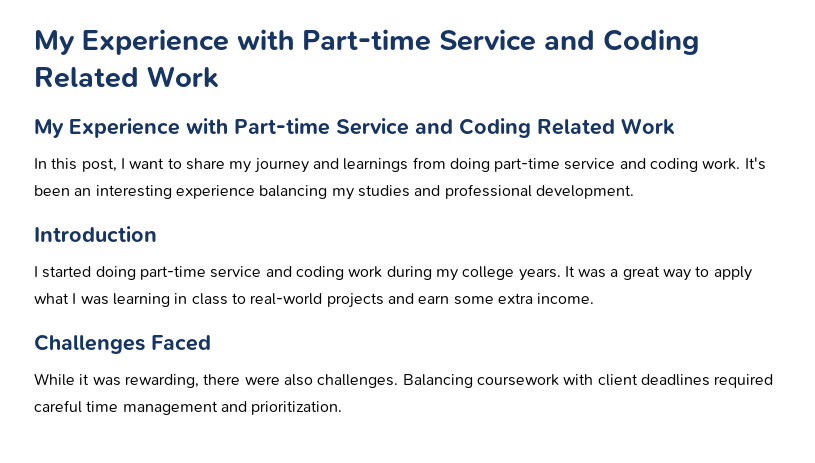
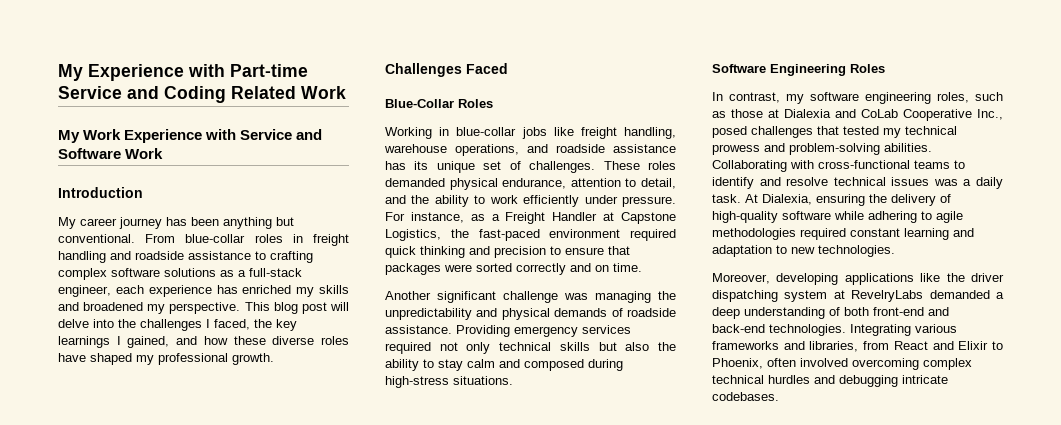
[69,118,675,138] [34,157,766,173] [34,184,634,200] [34,226,157,242] [34,266,752,281] [34,293,595,308] [34,334,211,354] [34,373,774,388] [34,400,343,415] Experience with Part-time Service and Coding Related Work // In this post, I want to share my journey and learnings from doing part-time service and coding work. It's been an interesting experience balancing my studies and professional development. // Introduction // I started doing part-time service and coding work during my college years. It was a great way to apply what I was learning in class to real-world projects and earn some extra income. // Challenges Faced // While it was rewarding, there were also challenges. Balancing coursework with client deadlines required careful time management and prioritization. -> [83,129,323,143] [58,148,164,159] [58,187,143,198] [58,217,294,229] [58,234,349,246] [58,251,313,263] [58,268,302,280] [58,285,350,297] [58,302,349,314] [58,319,297,331] [58,336,350,348] [58,353,274,365] [385,63,508,77] [385,99,493,108] [385,127,676,139] [384,144,676,156] [385,161,676,173] [385,178,676,190] [385,195,676,207] [385,212,676,224] [385,229,676,241] [385,246,630,258] [385,263,642,275] [385,291,676,303] [385,308,676,320] [385,325,631,337] [385,342,676,354] [385,359,623,371] [385,376,513,388] [712,64,885,76] [712,92,1003,104] [712,109,1003,121] [712,126,957,138] [712,143,932,155] [712,160,965,172] [712,177,1003,189] [712,194,951,206] [712,211,963,223] [712,228,974,240] [712,245,895,257] [712,273,1004,285] [712,290,1004,302] [712,307,949,319] [712,324,957,336] [712,341,1003,352] [712,358,972,370] [712,375,948,387] [712,392,779,401] Work Experience with Service and Software Work // Introduction // My career journey has been anything but conventional. From blue-collar roles in freight handling and roadside assistance to crafting complex software solutions as a full-stack engineer, each experience has enriched my skills and broadened my perspective. This blog post will delve into the challenges I faced, the key learnings I gained, and how these diverse roles have shaped my professional growth. // Challenges Faced // Blue-Collar Roles // Working in blue-collar jobs like freight handling, warehouse operations, and roadside assistance has its unique set of challenges. These roles demanded physical endurance, attention to detail, and the ability to work efficiently under pressure. For instance, as a Freight Handler at Capstone Logistics, the fast-paced environment required quick thinking and precision to ensure that packages were sorted correctly and on time. // Another significant challenge was managing the unpredictability and physical demands of roadside assistance. Providing emergency services required not only technical skills but also the ability to stay calm and composed during high-stress situations. // Software Engineering Roles // In contrast, my software engineering roles, such as those at Dialexia and CoLab Cooperative Inc., posed challenges that tested my technical prowess and problem-solving abilities. Collaborating with cross-functional teams to identify and resolve technical issues was a daily task. At Dialexia, ensuring the delivery of high-quality software while adhering to agile methodologies required constant learning and adaptation to new technologies. // Moreover, developing applications like the driver dispatching system at RevelryLabs demanded a deep understanding of both front-end and back-end technologies. Integrating various frameworks and libraries, from React and Elixir to Phoenix, often involved overcoming complex technical hurdles and debugging intricate codebases.

